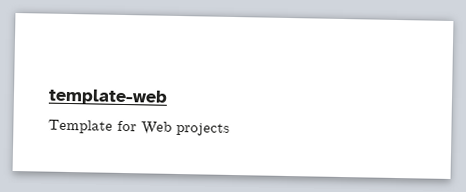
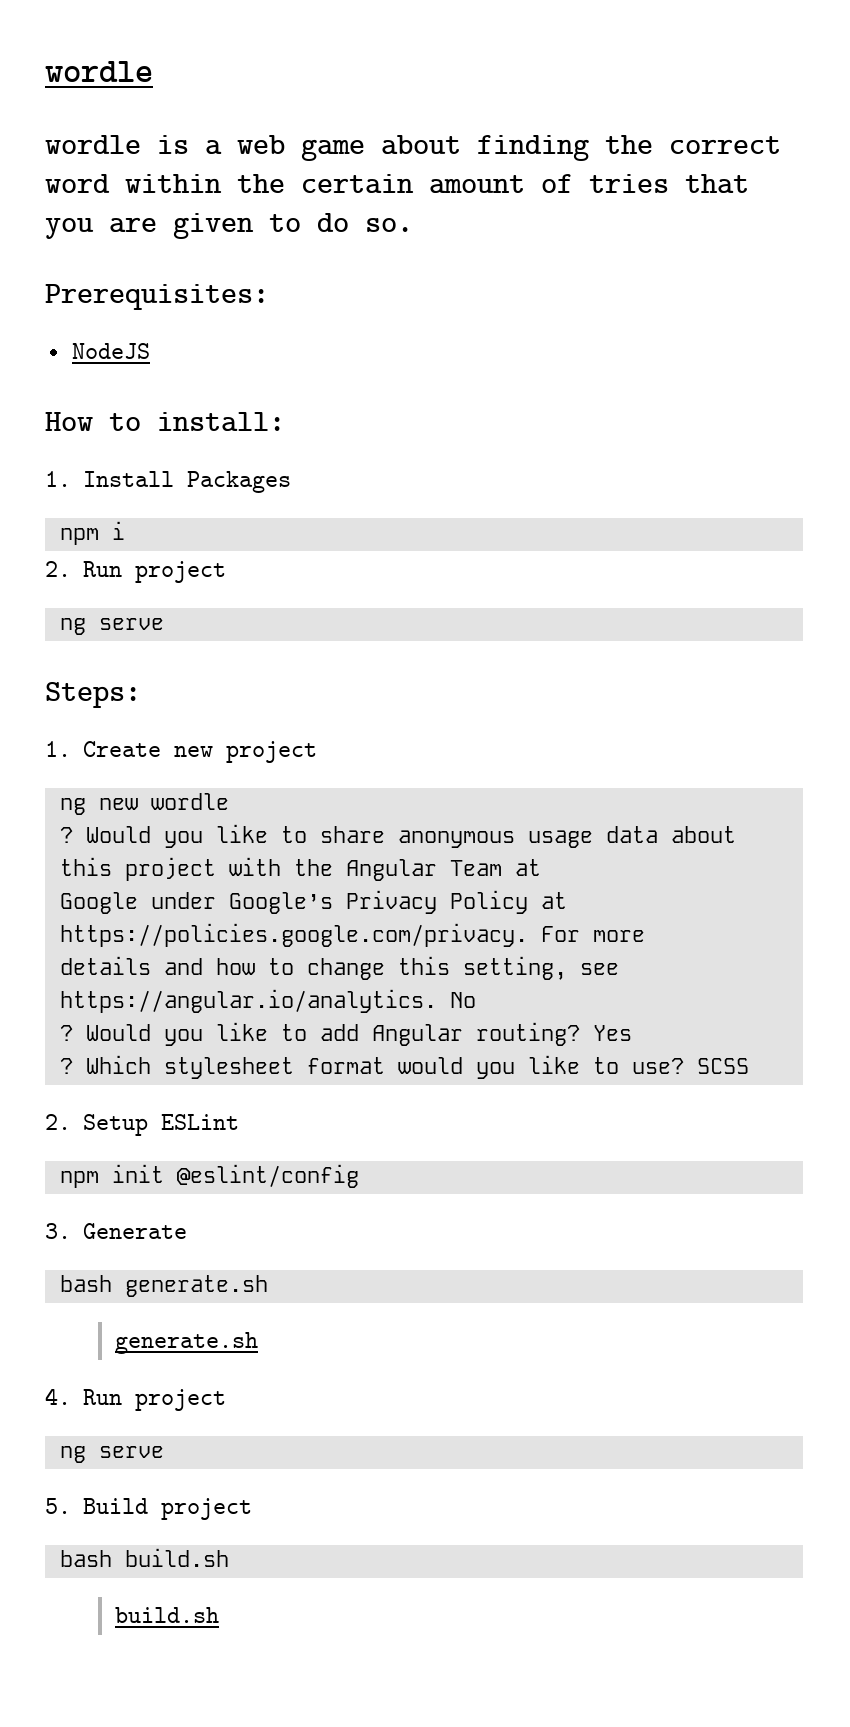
[48,88,168,106] [48,119,230,136] template-web // Template for Web projects -> [45,61,153,82] [45,135,781,161] [45,174,749,194] [45,213,413,239] [45,284,269,310] [71,343,150,359] [45,412,285,432] [45,471,292,493] [59,521,125,545] [45,561,227,583] [59,618,164,635] [45,682,141,708] [45,741,318,763] [59,793,229,815] [59,824,736,848] [59,857,541,881] [59,890,567,914] [59,923,645,947] [59,956,619,980] [59,989,476,1013] [59,1022,632,1046] [59,1055,749,1079] [45,1114,240,1136] [59,1164,359,1188] [45,1223,188,1239] [59,1275,268,1297] [115,1332,259,1354] [45,1388,227,1411] [59,1446,164,1463] [45,1498,253,1520] [59,1548,229,1567] [115,1607,220,1623] wordle // wordle is a web game about finding the correct word within the certain amount of tries that you are given to do so. // Prerequisites: // NodeJS // How to install: // 1. Install Packages // npm i // 2. Run project // ng serve // Steps: // 1. Create new project // ng new wordle // ? Would you like to share anonymous usage data about this project with the Angular Team at // Google under Google’s Privacy Policy at https://policies.google.com/privacy. For more // details and how to change this setting, see https://angular.io/analytics. No // ? Would you like to add Angular routing? Yes // ? Which stylesheet format would you like to use? SCSS // 2. Setup ESLint // npm init @eslint/config // 3. Generate // bash generate.sh // generate.sh // 4. Run project // ng serve // 5. Build project // bash build.sh // build.sh

